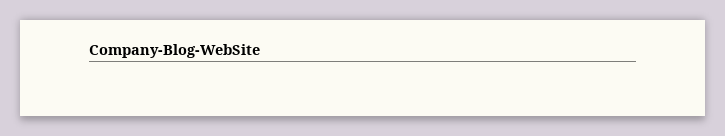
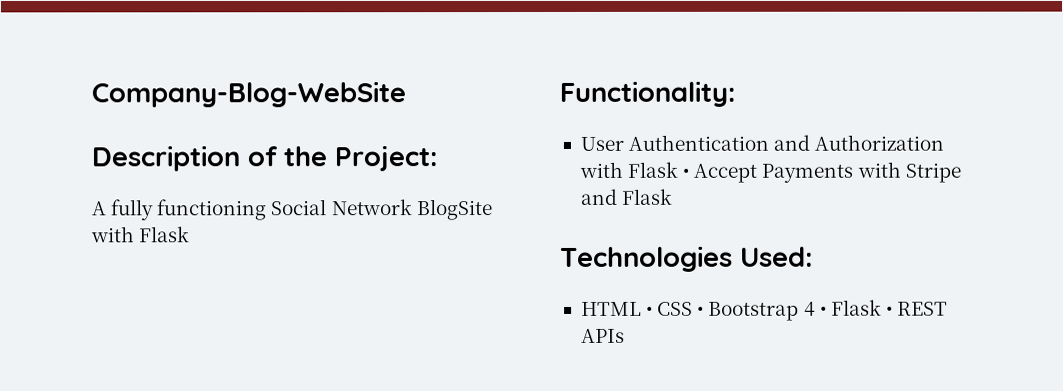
(260, 51) none -> [91,145,438,172] [92,199,493,221] [91,226,191,243] [559,80,736,107] [579,134,945,151] [578,161,961,183] [579,188,674,205] [560,245,814,272] [580,299,949,321] [580,328,625,343] // Description of the Project: // A fully functioning Social Network BlogSite with Flask // Functionality: // User Authentication and Authorization with Flask • Accept Payments with Stripe and Flask // Technologies Used: // HTML • CSS • Bootstrap 4 • Flask • REST APIs

